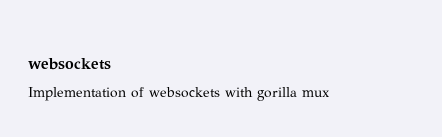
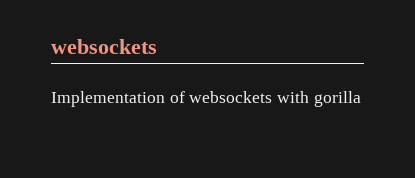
[302,90,330,97] mux -> (361, 99) none

